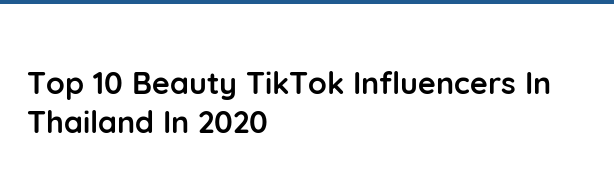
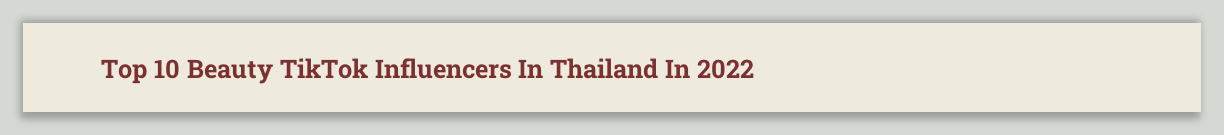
[198,111,268,133] 2020 -> [697,59,755,79] 2022

